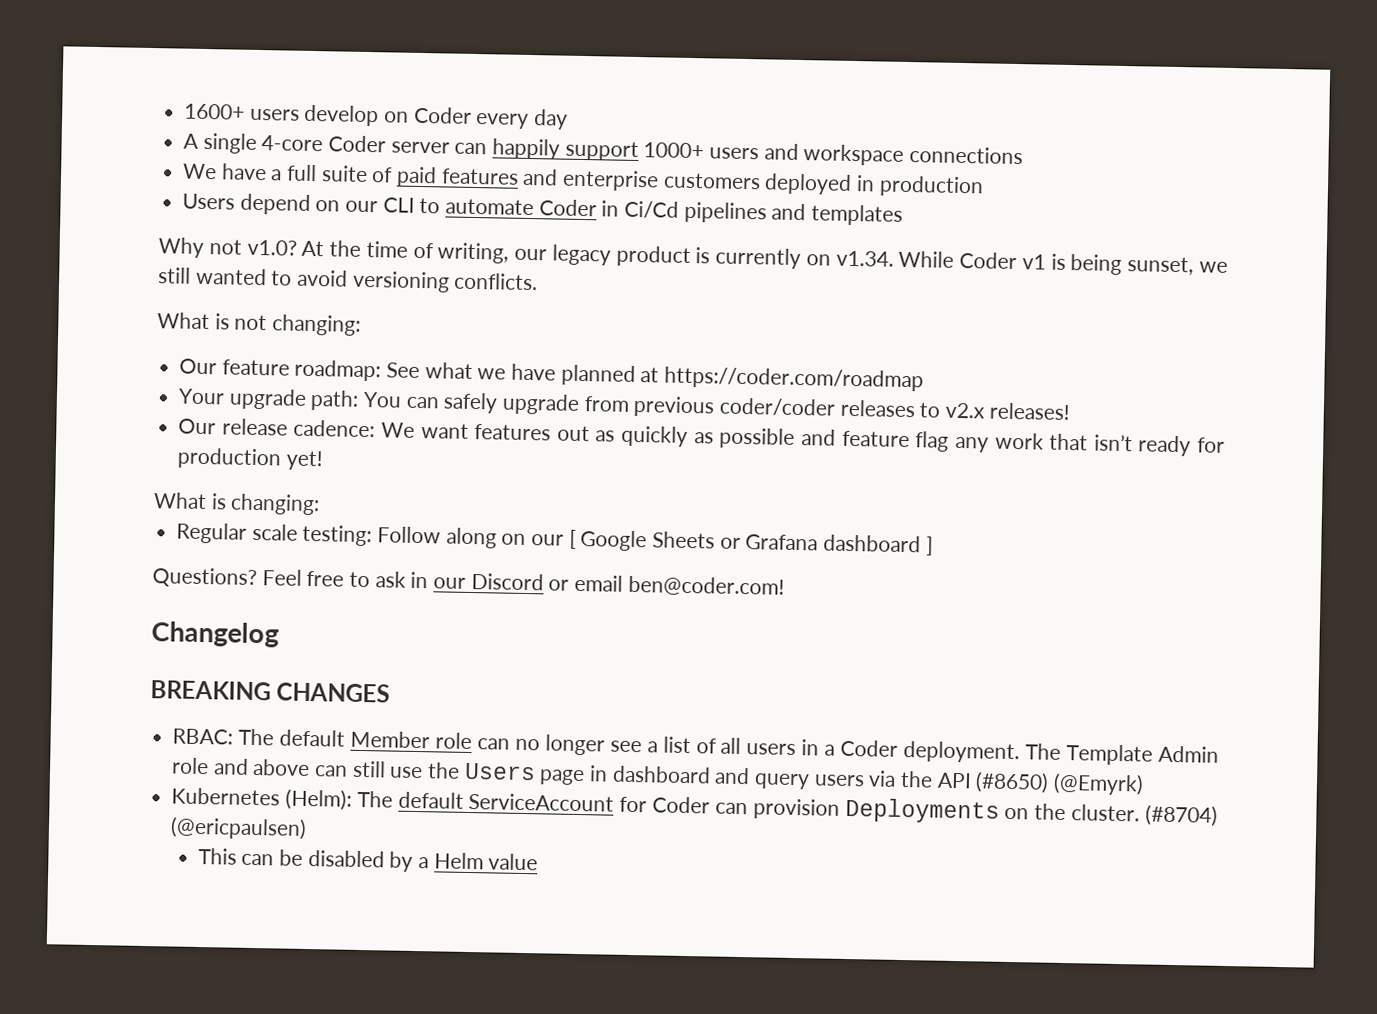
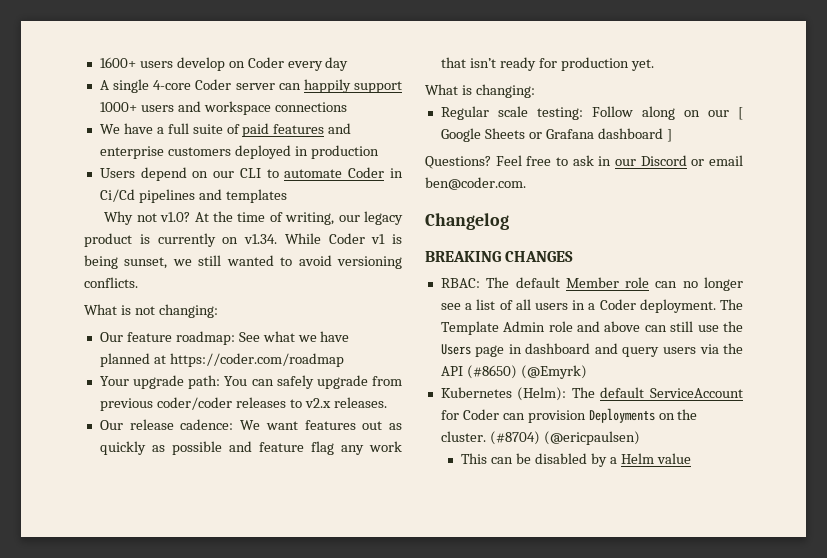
[988,402,1070,421] releases! -> [333,397,387,408] releases.
[285,450,323,471] yet! -> [630,59,654,71] yet.
[627,575,785,597] ben@coder.com! -> [425,177,526,190] ben@coder.com.

